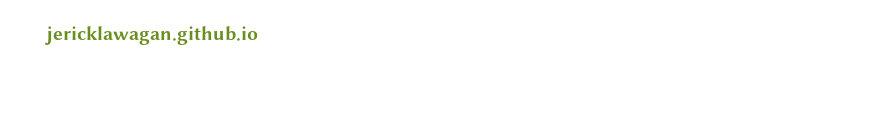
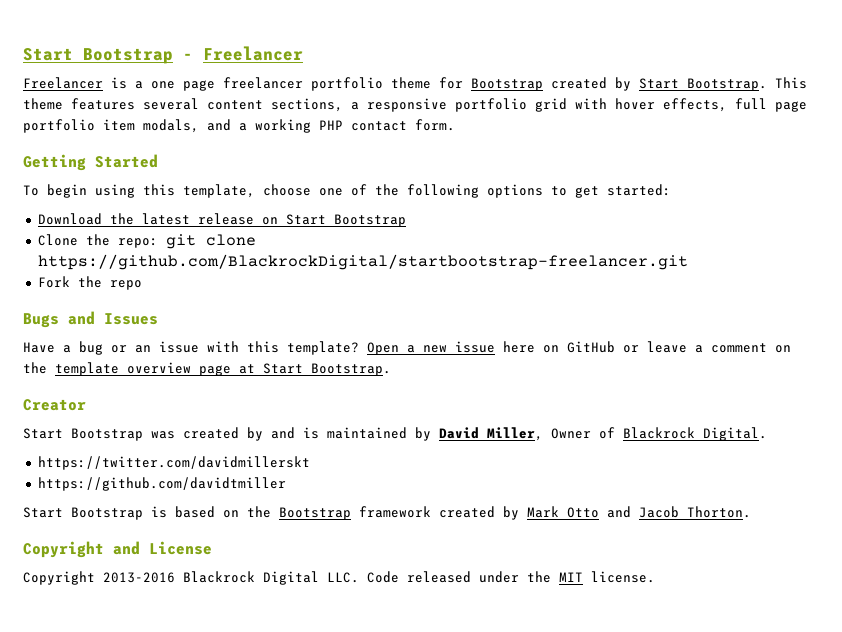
[45,26,258,45] jericklawagan.github.io -> [23,46,303,64] [23,77,807,91] [23,98,807,112] [23,119,455,133] [23,154,158,171] [23,184,671,198] [37,213,406,227] [37,234,256,249] [37,254,688,270] [37,276,142,290] [23,311,158,328] [23,341,791,355] [23,362,391,376] [23,399,86,411] [23,427,767,441] [37,456,310,470] [37,477,286,491] [23,506,751,520] [23,541,212,558] [23,571,655,585] Start Bootstrap - Freelancer // Freelancer is a one page freelancer portfolio theme for Bootstrap created by Start Bootstrap. This theme features several content sections, a responsive portfolio grid with hover effects, full page portfolio item modals, and a working PHP contact form. // Getting Started // To begin using this template, choose one of the following options to get started: // Download the latest release on Start Bootstrap // Clone the repo: git clone https://github.com/BlackrockDigital/startbootstrap-freelancer.git // Fork the repo // Bugs and Issues // Have a bug or an issue with this template? Open a new issue here on GitHub or leave a comment on the template overview page at Start Bootstrap. // Creator // Start Bootstrap was created by and is maintained by David Miller, Owner of Blackrock Digital. // https://twitter.com/davidmillerskt // https://github.com/davidtmiller // Start Bootstrap is based on the Bootstrap framework created by Mark Otto and Jacob Thorton. // Copyright and License // Copyright 2013-2016 Blackrock Digital LLC. Code released under the MIT license.

